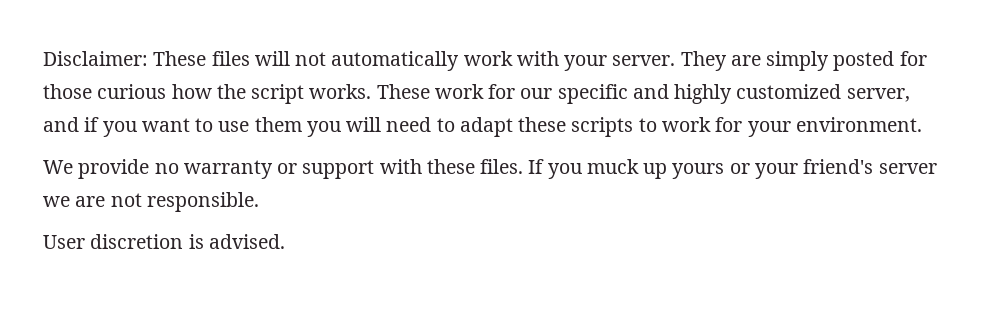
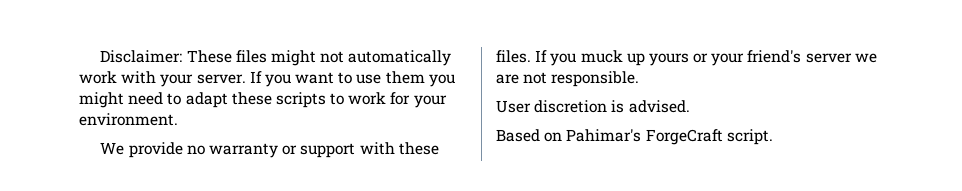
[254,51,290,66] will -> [271,50,317,66] might
[680,51,927,71] [43,84,910,104] [43,117,100,132] They are simply posted for those curious how the script works. These work for our specific and highly customized server, and if -> [249,71,262,83] If
[346,117,382,132] will -> [79,92,124,108] might
(285, 241) none -> [496,129,773,145] // Based on Pahimar's ForgeCraft script.

